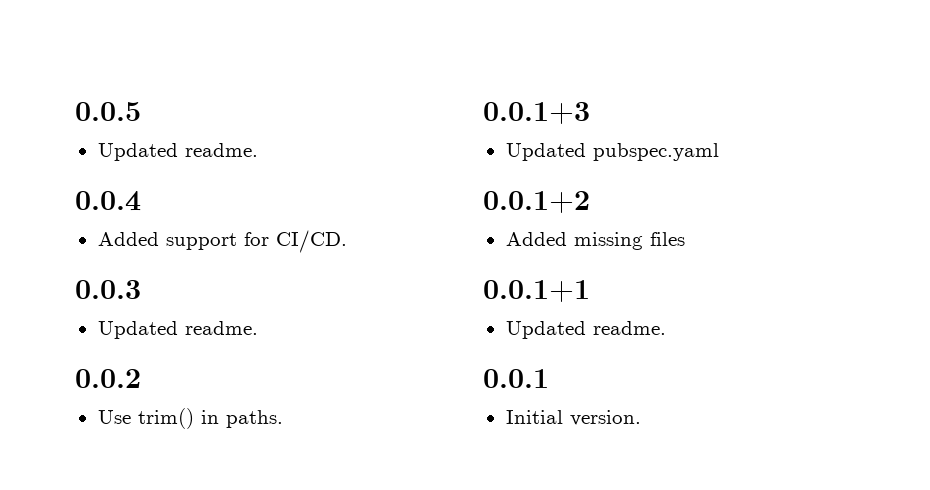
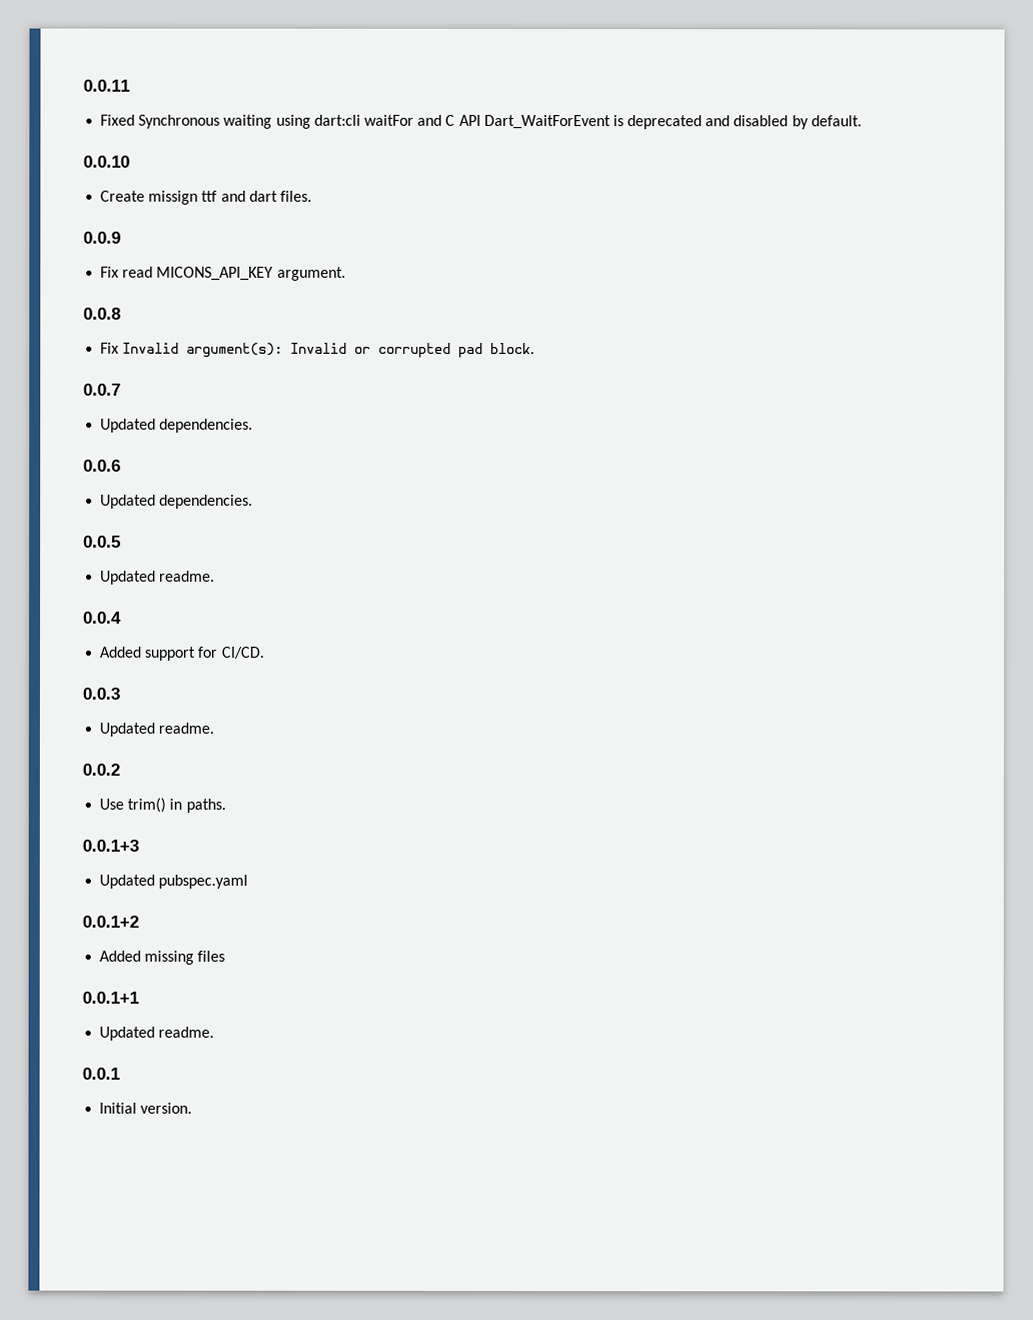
(75, 111) none -> [83,79,130,92] [100,114,862,130] [83,155,130,168] [100,190,312,205] [83,231,121,244] [100,266,346,281] [83,307,121,320] [100,342,536,358] [83,383,121,396] [100,418,254,433] [83,459,121,472] [100,494,254,509] 0.0.11 // Fixed Synchronous waiting using dart:cli waitFor and C API Dart_WaitForEvent is deprecated and disabled by default. // 0.0.10 // Create missign ttf and dart files. // 0.0.9 // Fix read MICONS_API_KEY argument. // 0.0.8 // Fix Invalid argument(s): Invalid or corrupted pad block. // 0.0.7 // Updated dependencies. // 0.0.6 // Updated dependencies. //

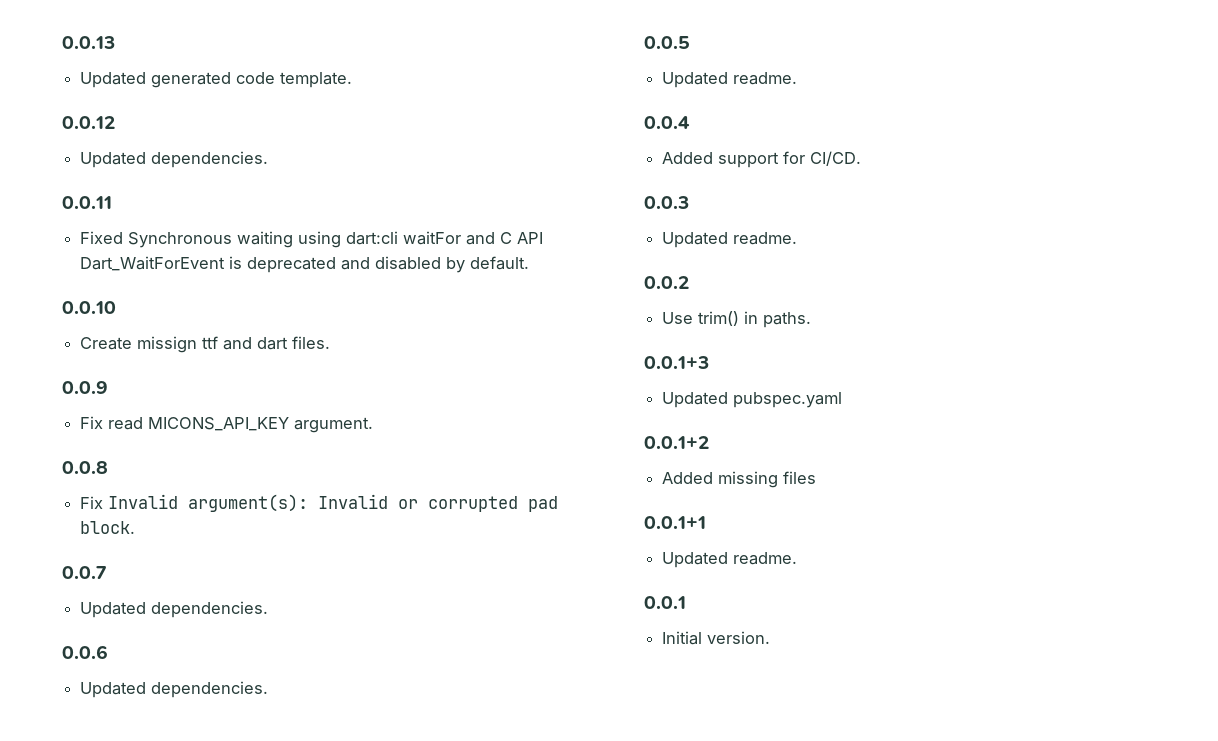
(83, 85) none -> [62,36,115,49] [80,72,353,88] [62,116,115,129] [80,151,269,168] 0.0.13 // Updated generated code template. // 0.0.12 // Updated dependencies. //

